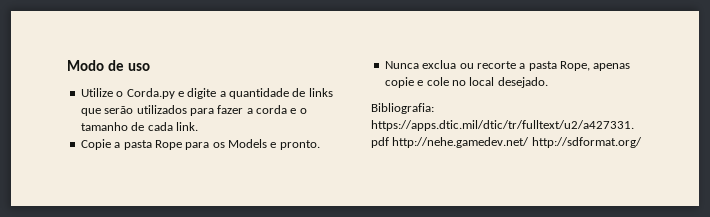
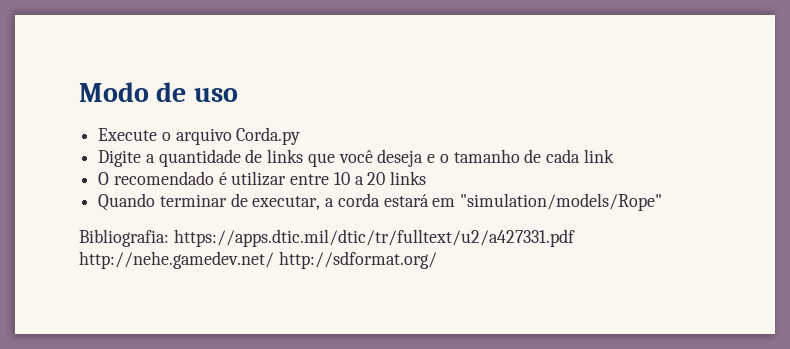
[80,88,124,97] Utilize o -> [98,128,232,145] Execute o arquivo
[177,88,217,99] e digite -> [98,150,142,167] // Digite
[104,105,287,116] serão utilizados para fazer a corda -> [338,149,424,167] você deseja
[175,122,198,131] [80,139,320,150] [384,60,631,71] [384,77,548,88] link. // Copie a pasta Rope para os Models e pronto. // Nunca exclua ou recorte a pasta Rope, apenas copie e cole no local desejado. -> [583,149,614,163] [98,171,427,186] [98,193,663,211] link // O recomendado é utilizar entre 10 a 20 links // Quando terminar de executar, a corda estará em "simulation/models/Rope"

